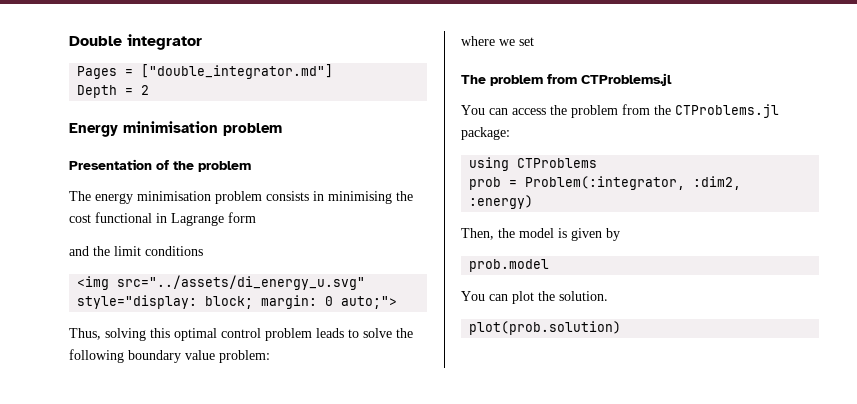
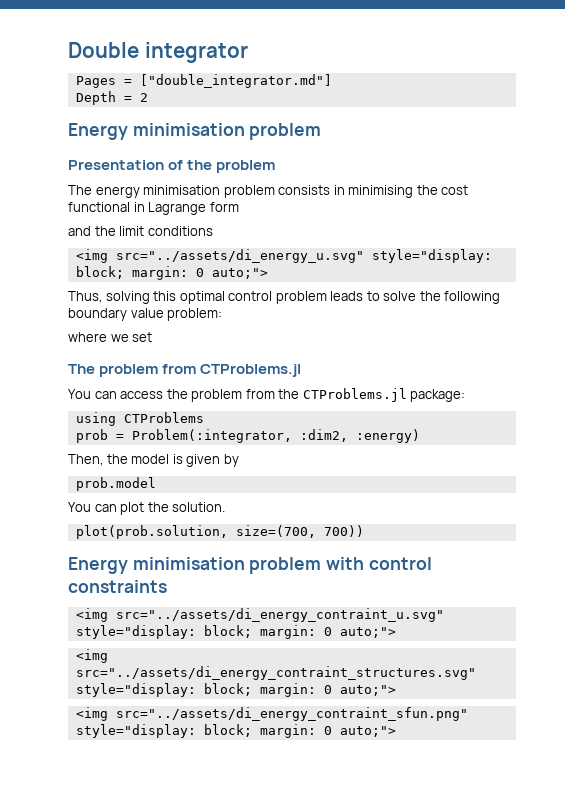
[469,321,622,335] plot(prob.solution) -> [75,525,364,539] [68,557,432,574] [68,580,167,593] [75,608,444,622] [75,625,396,639] [75,649,108,663] [75,666,476,680] [75,683,396,697] [75,707,468,721] [75,724,396,738] plot(prob.solution, size=(700, 700)) // Energy minimisation problem with control constraints // <img src="../assets/di_energy_contraint_u.svg" style="display: block; margin: 0 auto;"> // <img src="../assets/di_energy_contraint_structures.svg" style="display: block; margin: 0 auto;"> // <img src="../assets/di_energy_contraint_sfun.png" style="display: block; margin: 0 auto;">

